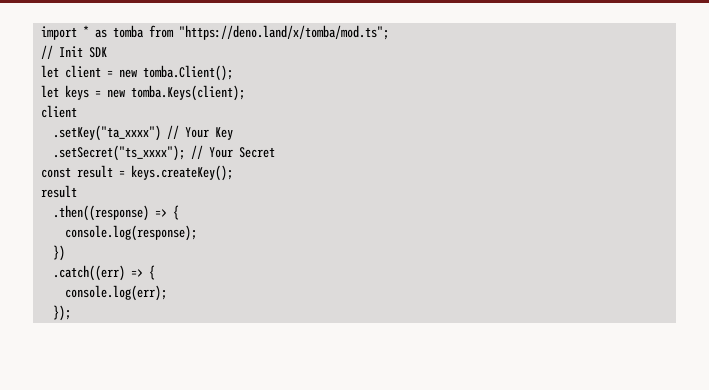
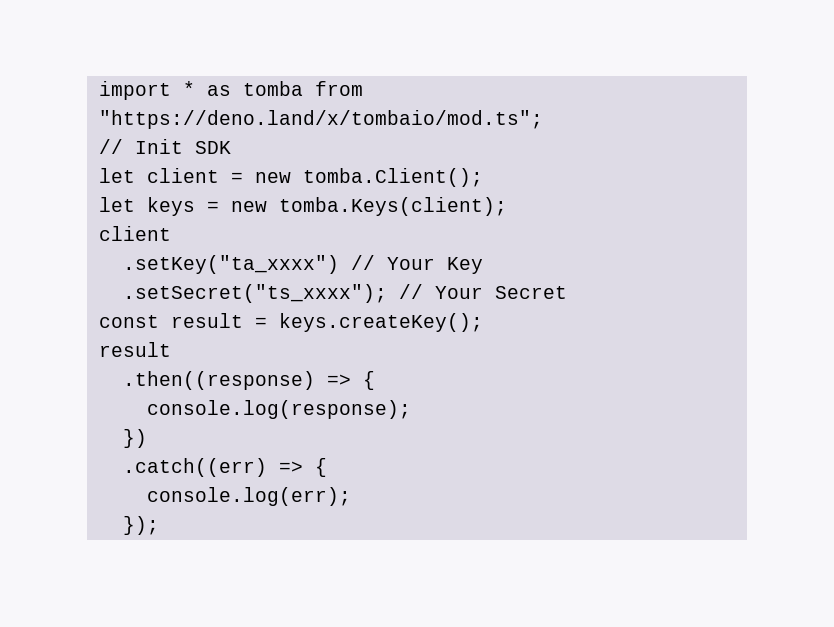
[179,25,390,40] "https://deno.land/x/tomba/mod.ts"; -> [99,110,543,129] "https://deno.land/x/tombaio/mod.ts";

